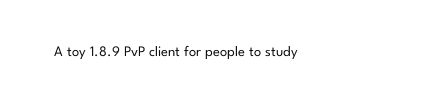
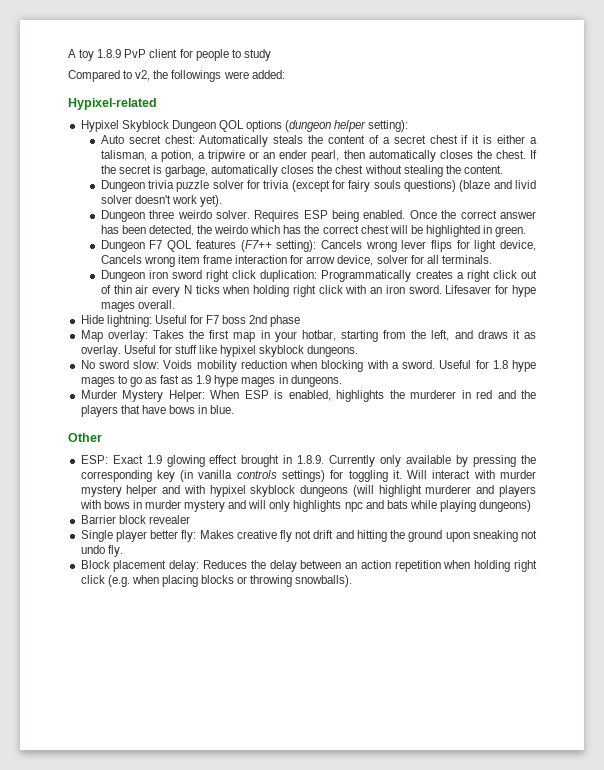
(298, 53) none -> [68,70,285,82] [68,98,157,110] [80,120,409,132] [100,135,537,147] [100,150,538,162] [100,165,503,177] [100,180,536,192] [100,195,223,207] [100,210,537,222] [100,225,527,237] [100,240,537,252] [100,255,492,267] [100,270,537,282] [100,285,537,297] [100,300,175,312] [80,315,301,327] [80,330,537,342] [80,345,359,357] [80,360,536,372] [80,375,342,387] [80,390,536,402] [80,405,235,417] [68,433,102,442] [80,455,536,467] [80,470,536,482] [80,485,536,497] [79,500,532,512] [80,515,190,524] [80,530,538,542] [80,545,123,557] [80,560,537,572] [80,575,353,587] // Compared to v2, the followings were added: // Hypixel-related // Hypixel Skyblock Dungeon QOL options (dungeon helper setting): // Auto secret chest: Automatically steals the content of a secret chest if it is either a talisman, a potion, a tripwire or an ender pearl, then automatically closes the chest. If the secret is garbage, automatically closes the chest without stealing the content. // Dungeon trivia puzzle solver for trivia (except for fairy souls questions) (blaze and livid solver doesn't work yet). // Dungeon three weirdo solver. Requires ESP being enabled. Once the correct answer has been detected, the weirdo which has the correct chest will be highlighted in green. // Dungeon F7 QOL features (F7++ setting): Cancels wrong lever flips for light device, Cancels wrong item frame interaction for arrow device, solver for all terminals. // Dungeon iron sword right click duplication: Programmatically creates a right click out of thin air every N ticks when holding right click with an iron sword. Lifesaver for hype mages overall. // Hide lightning: Useful for F7 boss 2nd phase // Map overlay: Takes the first map in your hotbar, starting from the left, and draws it as overlay. Useful for stuff like hypixel skyblock dungeons. // No sword slow: Voids mobility reduction when blocking with a sword. Useful for 1.8 hype mages to go as fast as 1.9 hype mages in dungeons. // Murder Mystery Helper: When ESP is enabled, highlights the murderer in red and the players that have bows in blue. // Other // ESP: Exact 1.9 glowing effect brought in 1.8.9. Currently only available by pressing the corresponding key (in vanilla controls settings) for toggling it. Will interact with murder mystery helper and with hypixel skyblock dungeons (will highlight murderer and players with bows in murder mystery and will only highlights npc and bats while playing dungeons) // Barrier block revealer // Single player better fly: Makes creative fly not drift and hitting the ground upon sneaking not undo fly. // Block placement delay: Reduces the delay between an action repetition when holding right click (e.g. when placing blocks or throwing snowballs).

